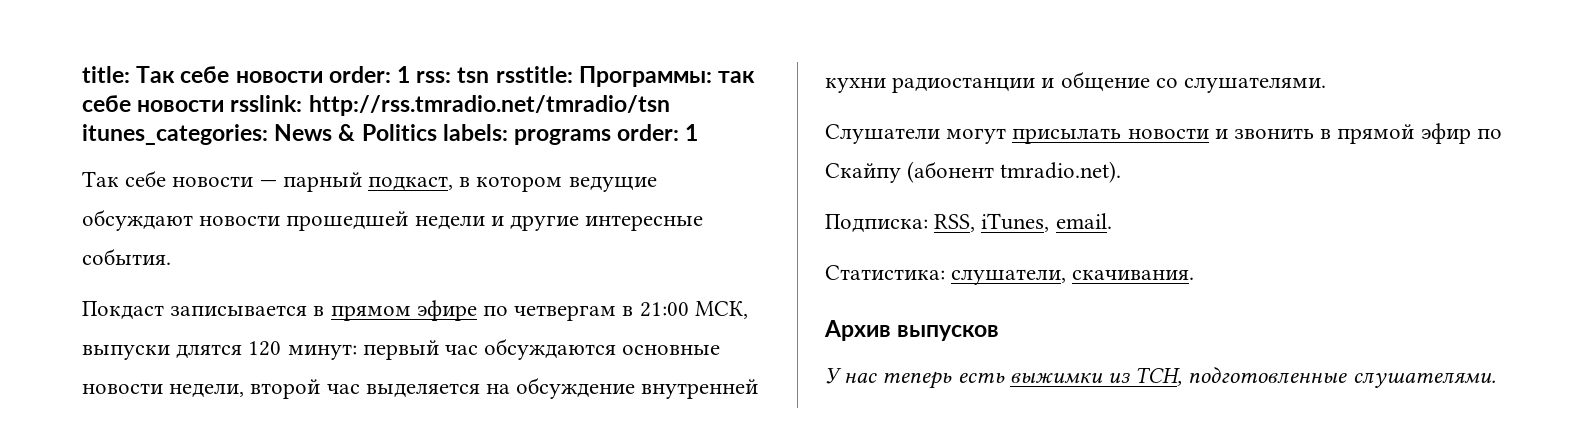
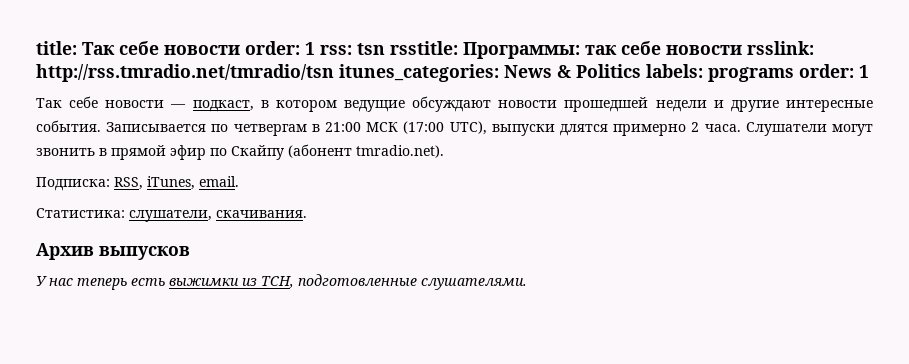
[282,172,362,192] парный -> (187, 106) none
[82,300,748,321] [82,338,721,360] [82,377,759,399] [825,71,1327,93] [825,124,1228,144] // Покдаст записывается в прямом эфире по четвергам в 21:00 МСК, выпуски длятся 120 минут: первый час обсуждаются основные новости недели, второй час выделяется на обсуждение внутренней кухни радиостанции и общение со слушателями. // Слушатели могут присылать новости и -> [106,121,874,136] Записывается по четвергам в 21:00 МСК (17:00 UTC), выпуски длятся примерно 2 часа. Слушатели могут

